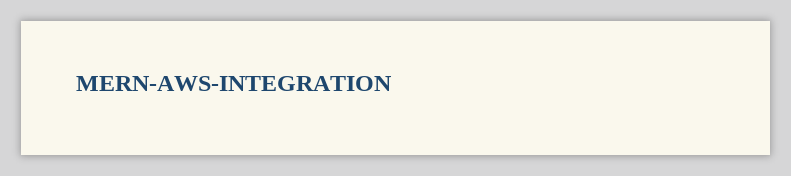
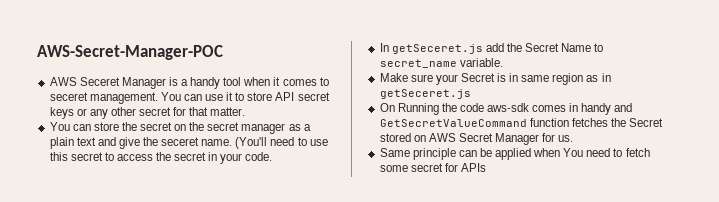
[76,76,392,91] MERN-AWS-INTEGRATION -> [37,45,223,60] [49,77,329,89] [49,92,330,104] [49,107,246,119] [49,122,311,134] [49,137,328,149] [49,152,273,164] [379,43,604,54] [379,58,503,68] [379,73,611,85] [379,89,471,99] [379,103,633,115] [379,118,664,127] [379,133,574,145] [379,148,650,160] [379,163,486,172] AWS-Secret-Manager-POC // AWS Seceret Manager is a handy tool when it comes to seceret management. You can use it to store API secret keys or any other secret for that matter. // You can store the secret on the secret manager as a plain text and give the seceret name. (You'll need to use this secret to access the secret in your code. // In getSeceret.js add the Secret Name to secret_name variable. // Make sure your Secret is in same region as in getSeceret.js // On Running the code aws-sdk comes in handy and GetSecretValueCommand function fetches the Secret stored on AWS Secret Manager for us. // Same principle can be applied when You need to fetch some secret for APIs

